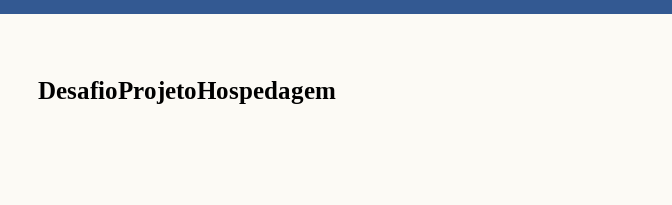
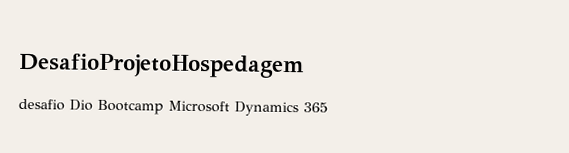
(336, 92) none -> [18,98,328,117] // desafio Dio Bootcamp Microsoft Dynamics 365

